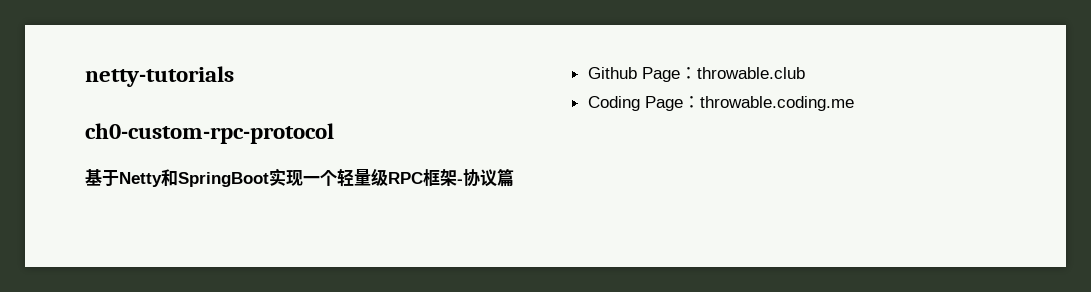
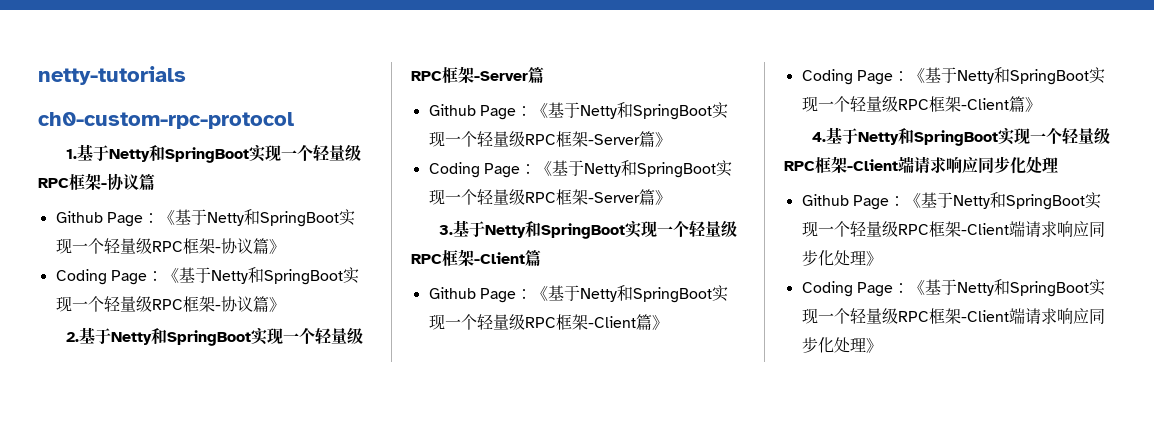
(334, 133) none -> [66,149,78,159] 1.
[696,67,805,79] [587,96,854,111] throwable.club // Coding Page：throwable.coding.me -> [158,209,355,227] [55,238,285,254] [55,267,359,285] [55,296,285,312] [66,327,364,346] [411,66,544,83] [428,102,728,120] [428,131,671,147] [428,160,732,178] [428,189,671,205] [439,220,738,239] [411,249,541,266] [428,285,728,303] [428,314,668,330] [801,67,1105,85] [801,96,1041,112] [812,127,1111,146] [784,156,1058,174] [801,192,1101,210] [801,221,1105,237] [801,250,882,266] [801,279,1105,297] [801,308,1105,324] [801,337,882,353] 《基于Netty和SpringBoot实现一个轻量级RPC框架-协议篇》 // Coding Page：《基于Netty和SpringBoot实现一个轻量级RPC框架-协议篇》 // 2.基于Netty和SpringBoot实现一个轻量级RPC框架-Server篇 // Github Page：《基于Netty和SpringBoot实现一个轻量级RPC框架-Server篇》 // Coding Page：《基于Netty和SpringBoot实现一个轻量级RPC框架-Server篇》 // 3.基于Netty和SpringBoot实现一个轻量级RPC框架-Client篇 // Github Page：《基于Netty和SpringBoot实现一个轻量级RPC框架-Client篇》 // Coding Page：《基于Netty和SpringBoot实现一个轻量级RPC框架-Client篇》 // 4.基于Netty和SpringBoot实现一个轻量级RPC框架-Client端请求响应同步化处理 // Github Page：《基于Netty和SpringBoot实现一个轻量级RPC框架-Client端请求响应同步化处理》 // Coding Page：《基于Netty和SpringBoot实现一个轻量级RPC框架-Client端请求响应同步化处理》

